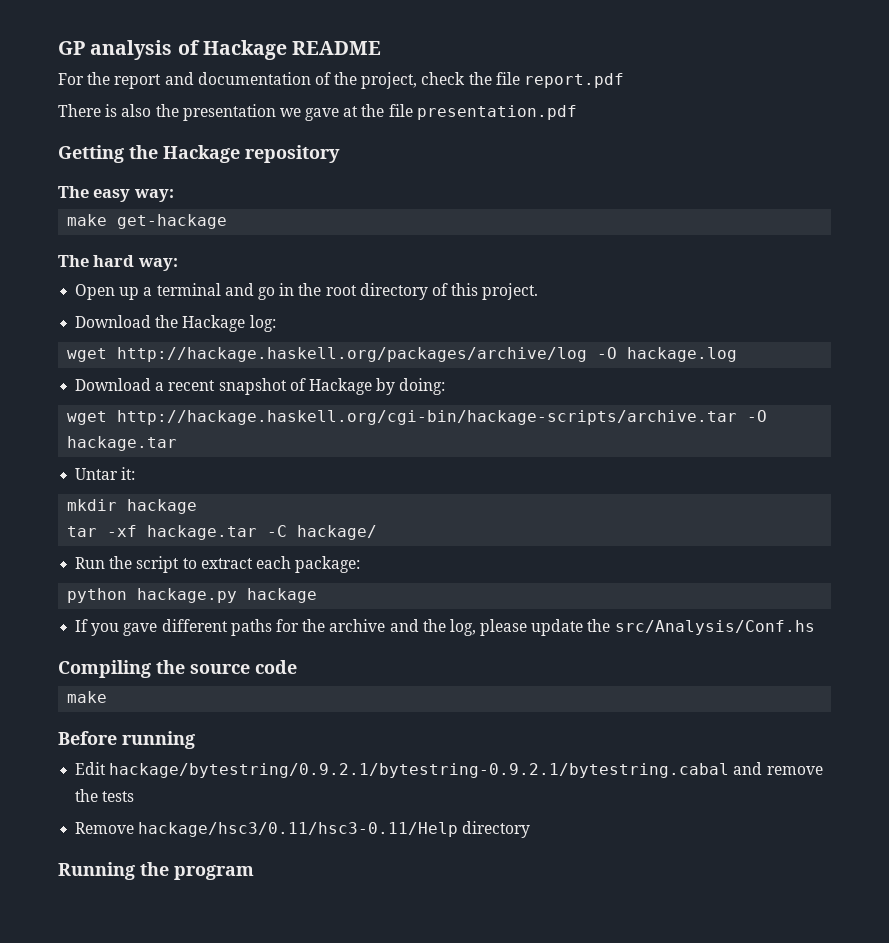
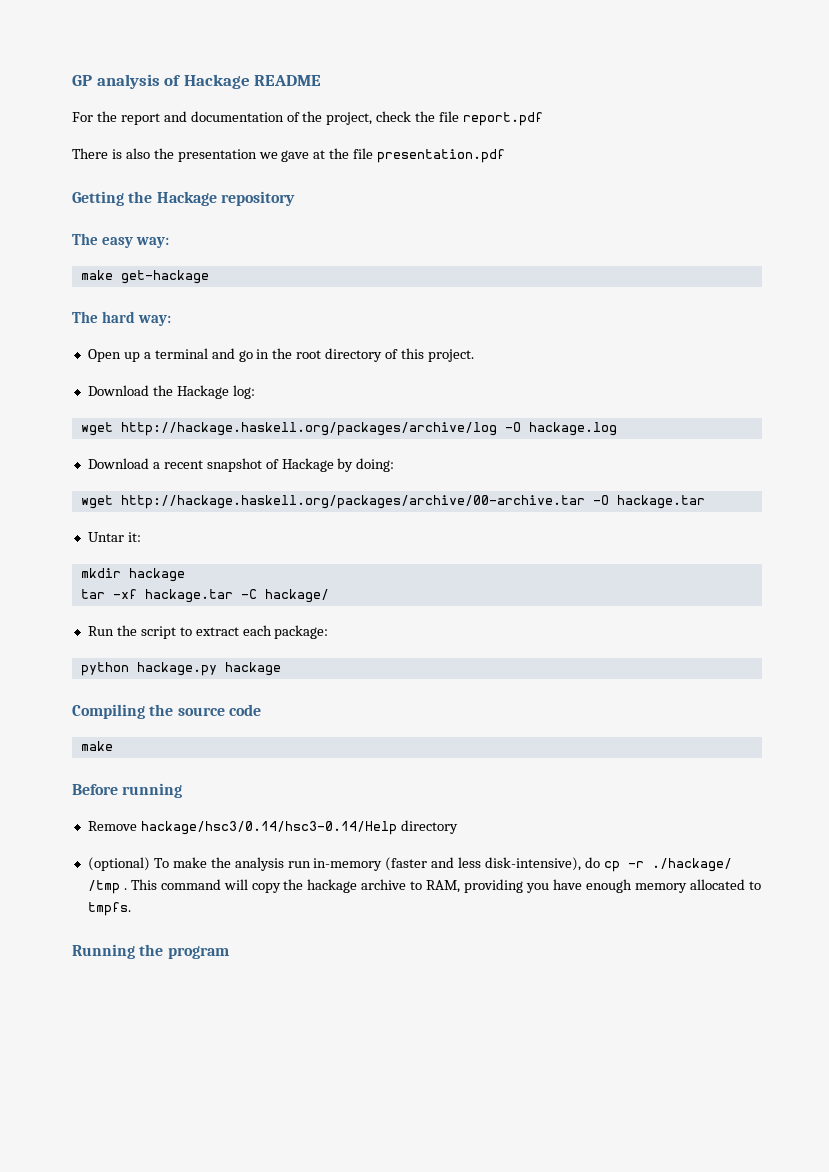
[117,410,738,425] http://hackage.haskell.org/cgi-bin/hackage-scripts/archive.tar -> [120,495,585,509] http://hackage.haskell.org/packages/archive/00-archive.tar
[75,619,815,636] // If you gave different paths for the archive and the log, please update the src/Analysis/Conf.hs -> (281, 669) none
[75,762,823,778] [75,789,135,802] [75,821,531,838] Edit hackage/bytestring/0.9.2.1/bytestring-0.9.2.1/bytestring.cabal and remove the tests // Remove hackage/hsc3/0.11/hsc3-0.11/Help directory -> [87,820,458,835] [87,857,732,872] [87,879,761,894] [87,902,131,916] Remove hackage/hsc3/0.14/hsc3-0.14/Help directory // (optional) To make the analysis run in-memory (faster and less disk-intensive), do cp -r ./hackage/ /tmp . This command will copy the hackage archive to RAM, providing you have enough memory allocated to tmpfs.

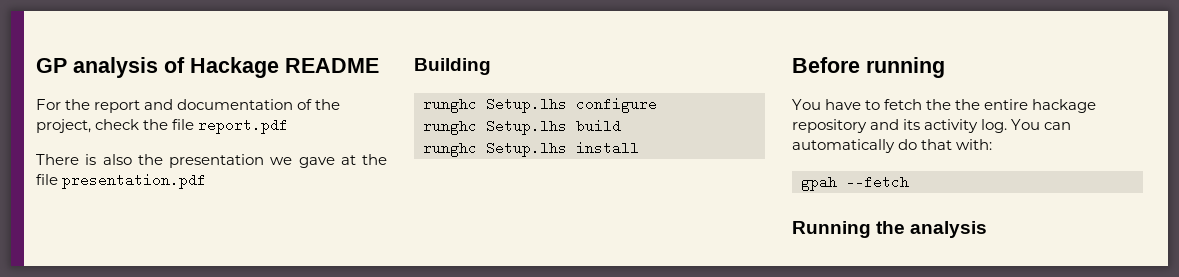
[72,191,295,206] [72,233,170,248] [80,270,209,284] [72,311,172,326] [87,348,474,362] [87,385,255,399] [80,422,617,436] [87,458,395,472] [80,495,705,509] [87,532,141,542] [80,568,185,582] [80,589,329,603] [87,625,329,639] [80,662,281,676] [72,704,261,719] [80,741,113,751] [72,783,183,798] [87,820,458,835] [87,857,732,872] [87,879,761,894] [87,902,131,916] Getting the Hackage repository // The easy way: // make get-hackage // The hard way: // Open up a terminal and go in the root directory of this project. // Download the Hackage log: // wget http://hackage.haskell.org/packages/archive/log -O hackage.log // Download a recent snapshot of Hackage by doing: // wget http://hackage.haskell.org/packages/archive/00-archive.tar -O hackage.tar // Untar it: // mkdir hackage // tar -xf hackage.tar -C hackage/ // Run the script to extract each package: // python hackage.py hackage // Compiling the source code // make // Before running // Remove hackage/hsc3/0.14/hsc3-0.14/Help directory // (optional) To make the analysis run in-memory (faster and less disk-intensive), do cp -r ./hackage/ /tmp . This command will copy the hackage archive to RAM, providing you have enough memory allocated to tmpfs. -> [414,58,491,75] [423,97,657,113] [423,119,621,135] [423,141,639,157] [792,57,945,78] [792,99,1097,113] [792,119,1072,133] [792,139,993,153] [801,175,909,191] Building // runghc Setup.lhs configure // runghc Setup.lhs build // runghc Setup.lhs install // Before running // You have to fetch the the entire hackage repository and its activity log. You can automatically do that with: // gpah --fetch
[167,946,229,959] program -> [910,221,988,238] analysis

